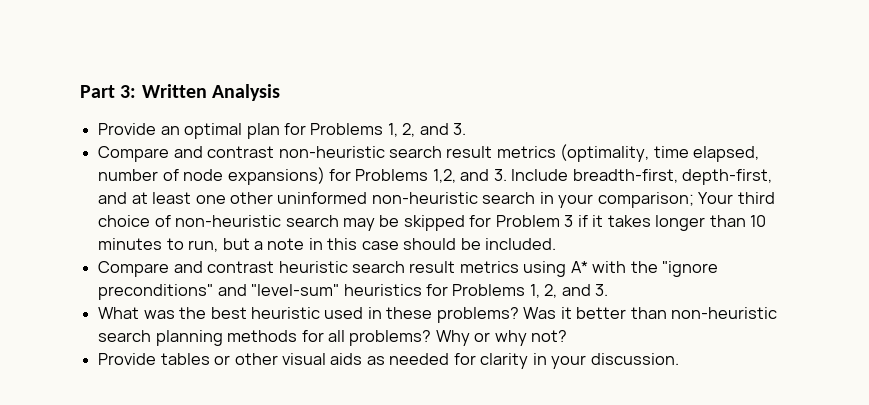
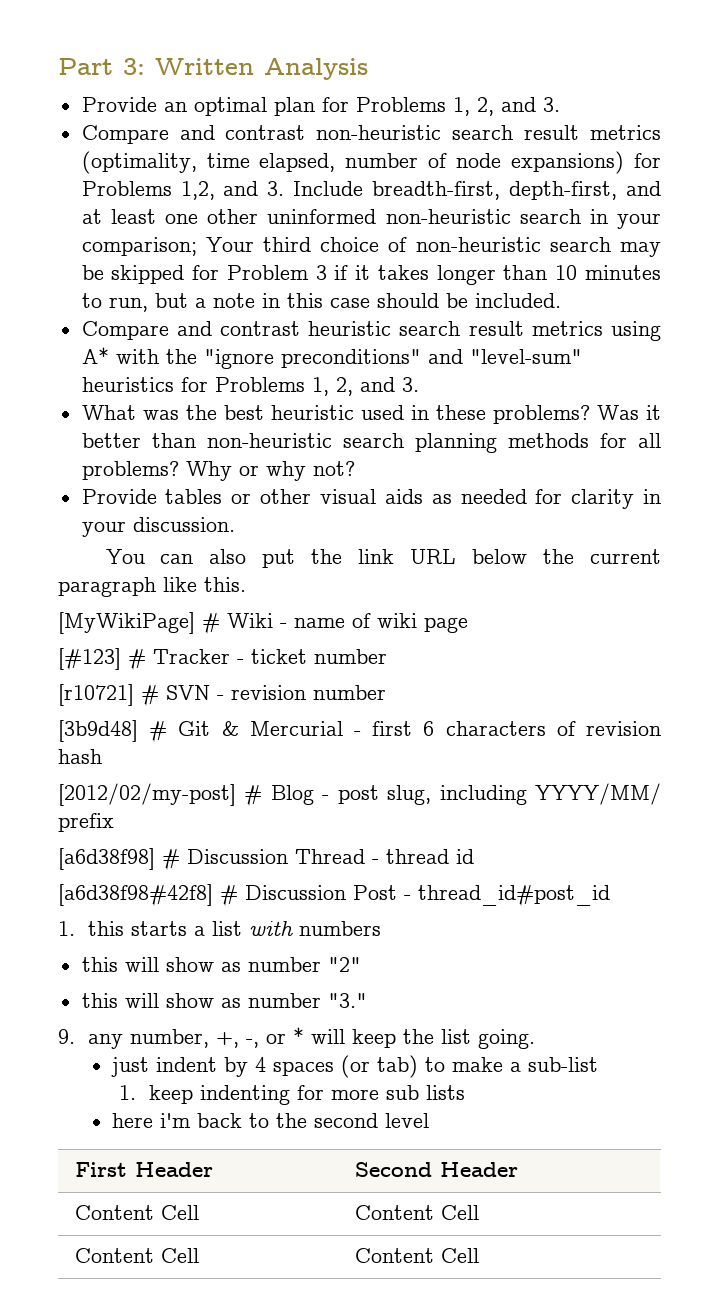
(679, 359) none -> [105,549,661,568] [58,577,246,597] [58,612,468,635] [58,648,387,671] [58,684,386,707] [58,720,661,743] [58,749,102,764] [58,783,661,807] [58,813,114,832] [58,848,474,871] [58,884,610,907] [58,921,382,936] [81,957,361,972] [81,993,367,1008] [58,1027,536,1049] [110,1055,598,1078] [118,1085,465,1105] [111,1113,429,1128] [75,1162,214,1177] [355,1162,519,1177] [75,1205,200,1220] [355,1205,480,1220] [75,1248,200,1263] [355,1248,480,1263] // You can also put the link URL below the current paragraph like this. // [MyWikiPage] # Wiki - name of wiki page // [#123] # Tracker - ticket number // [r10721] # SVN - revision number // [3b9d48] # Git & Mercurial - first 6 characters of revision hash // [2012/02/my-post] # Blog - post slug, including YYYY/MM/ prefix // [a6d38f98] # Discussion Thread - thread id // [a6d38f98#42f8] # Discussion Post - thread_id#post_id // 1. this starts a list with numbers // this will show as number "2" // this will show as number "3." // 9. any number, +, -, or * will keep the list going. // just indent by 4 spaces (or tab) to make a sub-list // 1. keep indenting for more sub lists // here i'm back to the second level // First Header | Second Header // Content Cell | Content Cell // Content Cell | Content Cell

